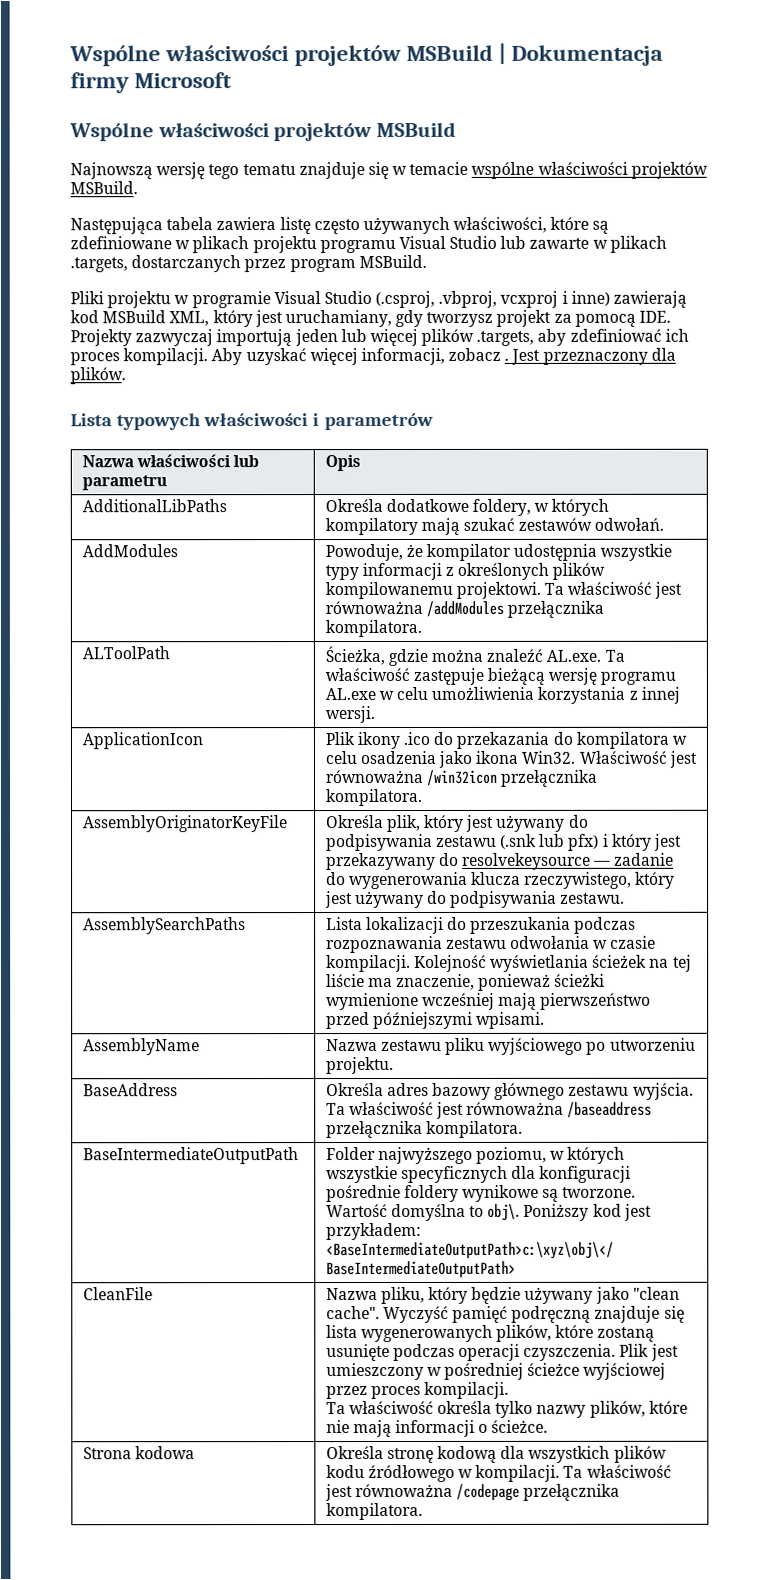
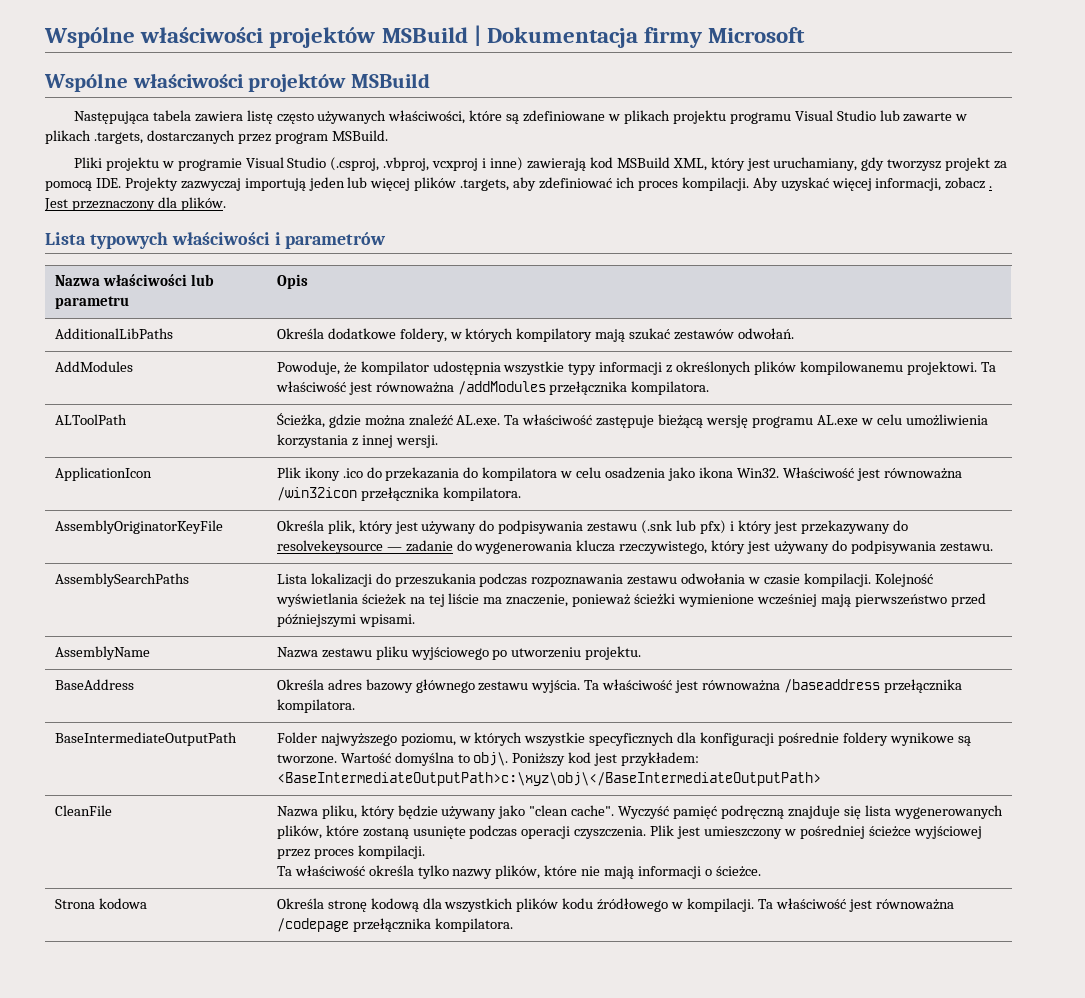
[70,161,708,180] [70,181,138,195] // Najnowszą wersję tego tematu znajduje się w temacie wspólne właściwości projektów MSBuild. -> (430, 80) none

